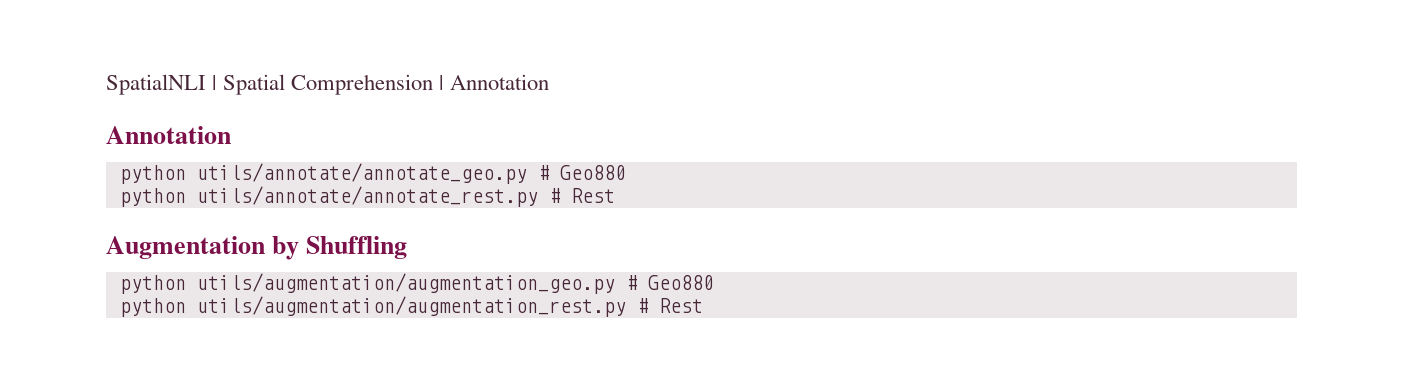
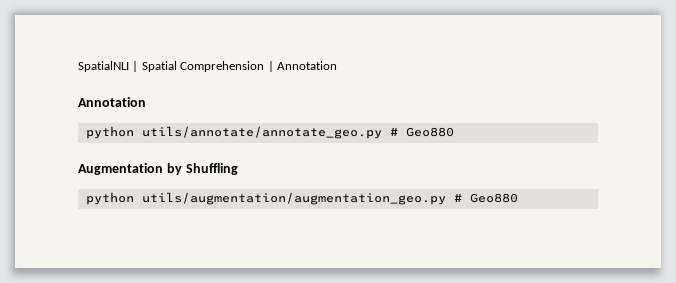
[119,186,615,207] // python utils/annotate/annotate_rest.py # Rest -> (454, 132) none
[119,296,703,317] // python utils/augmentation/augmentation_rest.py # Rest -> (518, 198) none

